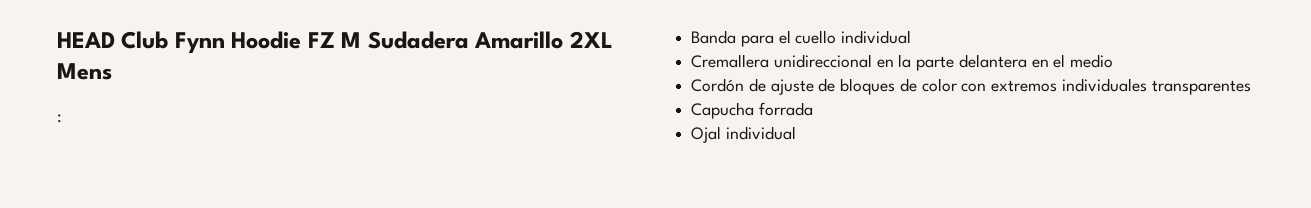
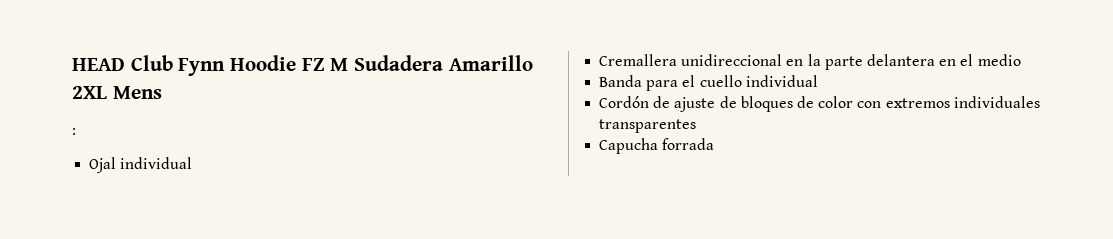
[691,30,837,47] Banda para el cuello -> [89,157,117,173] Ojal
(1114, 61) none -> [599,75,818,91] // Banda para el cuello individual
[691,126,796,143] // Ojal individual -> (715, 144) none

